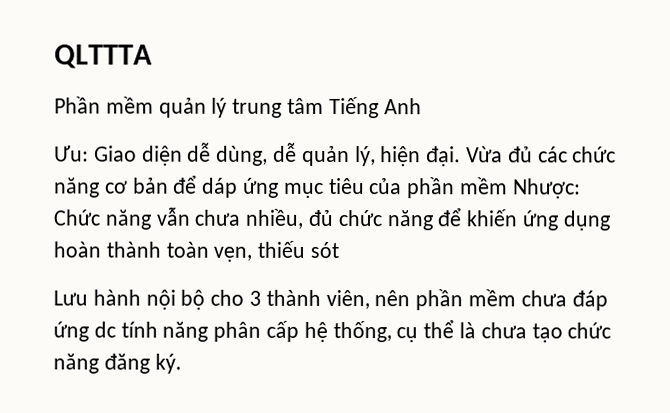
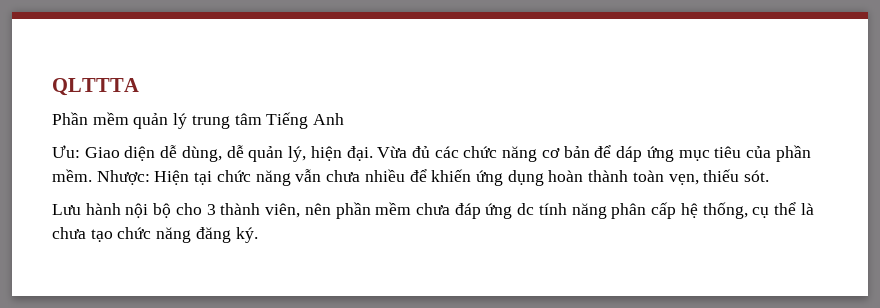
[460,177,581,199] [53,207,433,231] mềm Nhược: Chức năng vẫn chưa nhiều, đủ chức năng -> [52,169,405,186] mềm. Nhược: Hiện tại chức năng vẫn chưa nhiều
[310,241,340,259] sót -> [744,170,770,182] sót.

